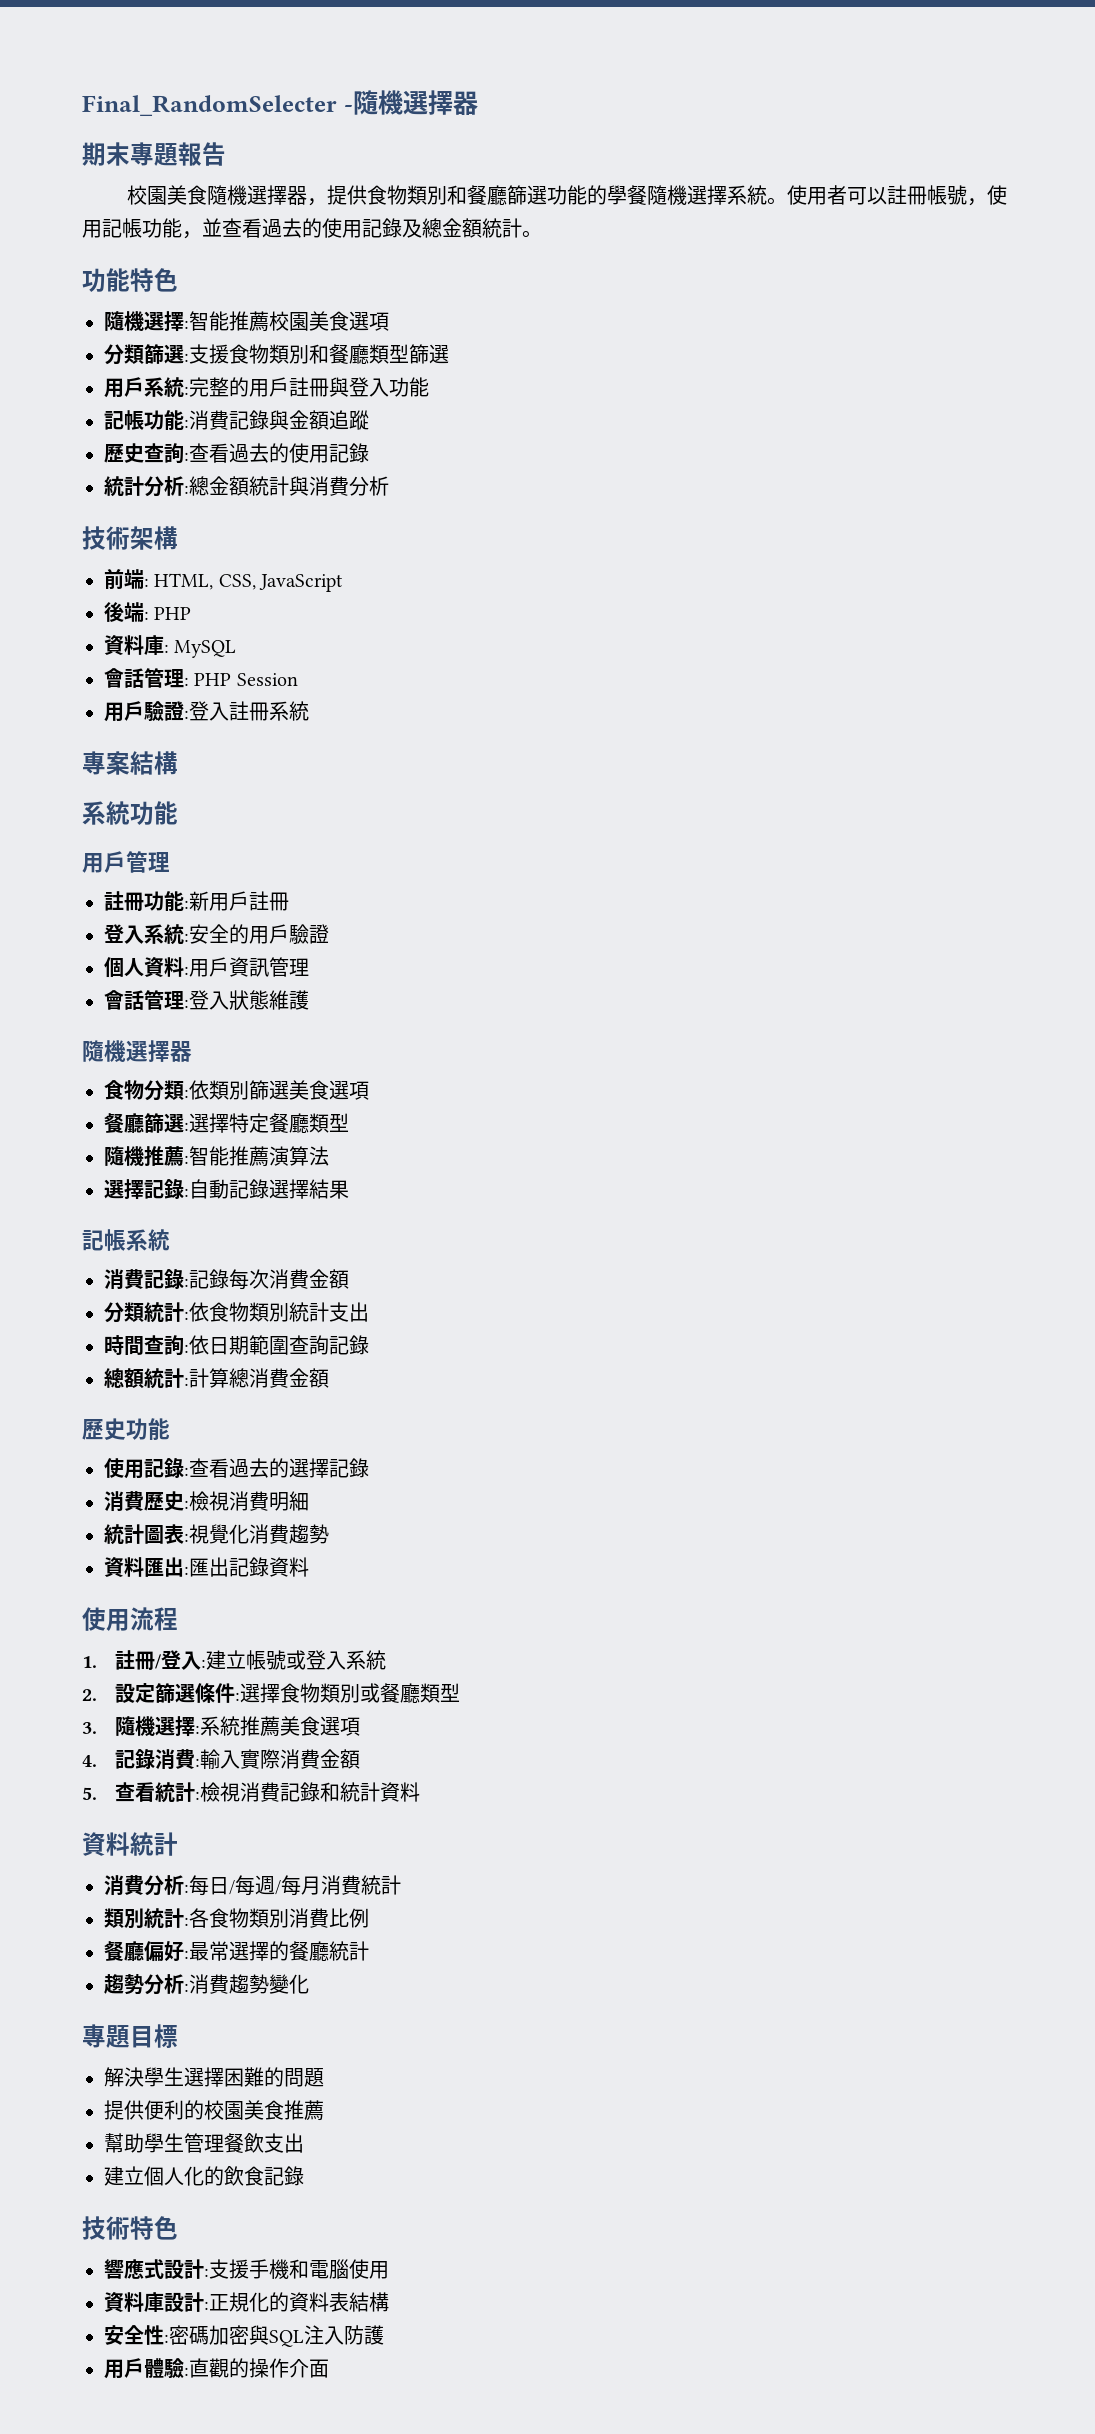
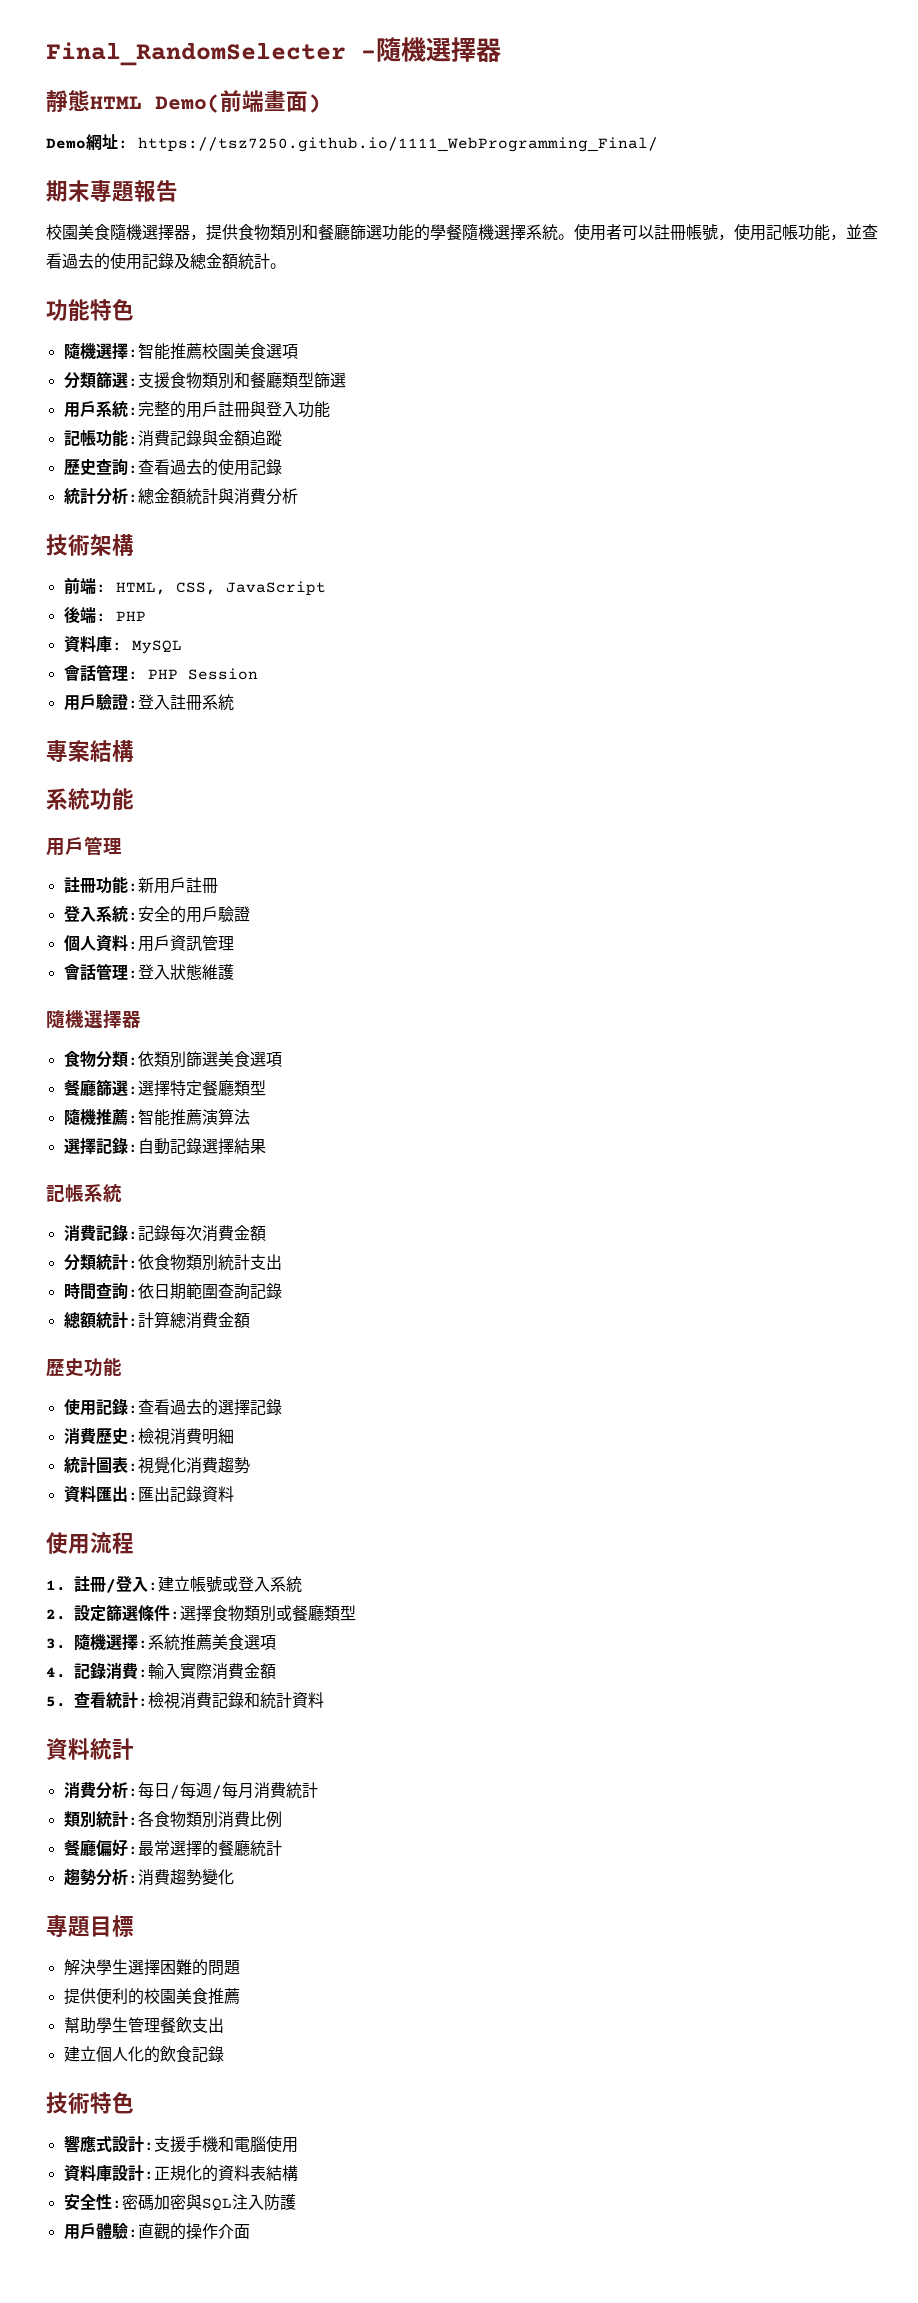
(478, 103) none -> [46,90,321,113] [46,134,658,152] // 靜態HTML Demo(前端畫面) // Demo網址: https://tsz7250.github.io/1111_WebProgramming_Final/

